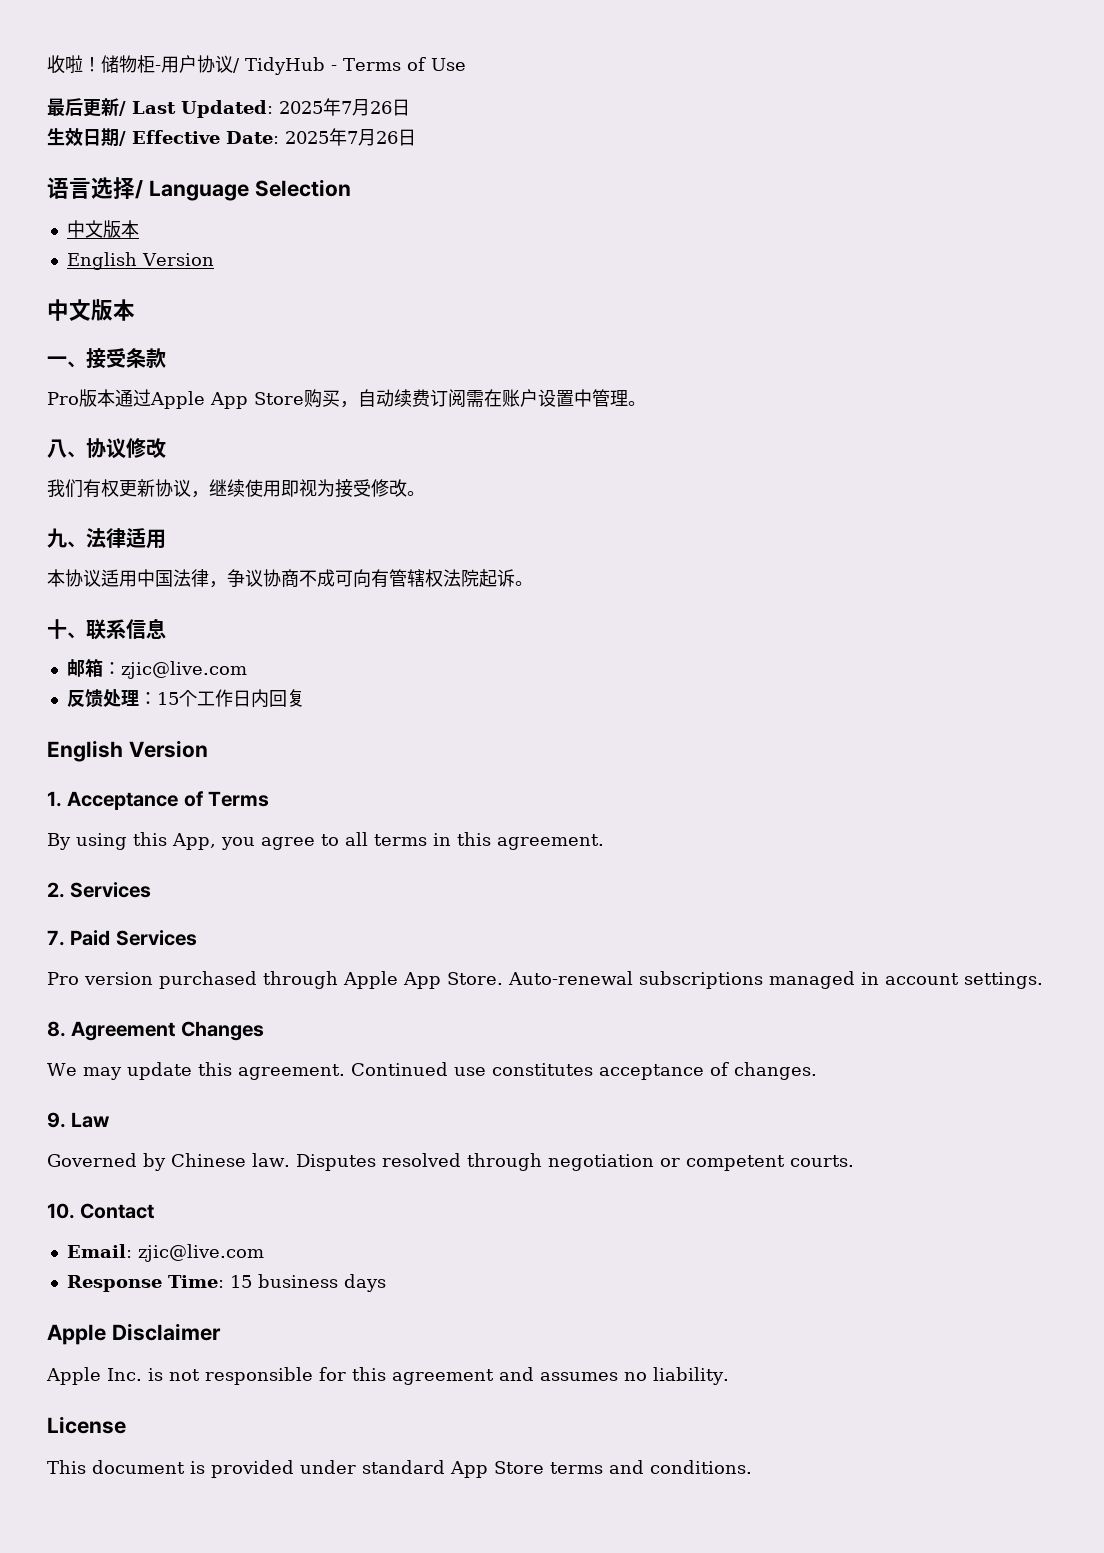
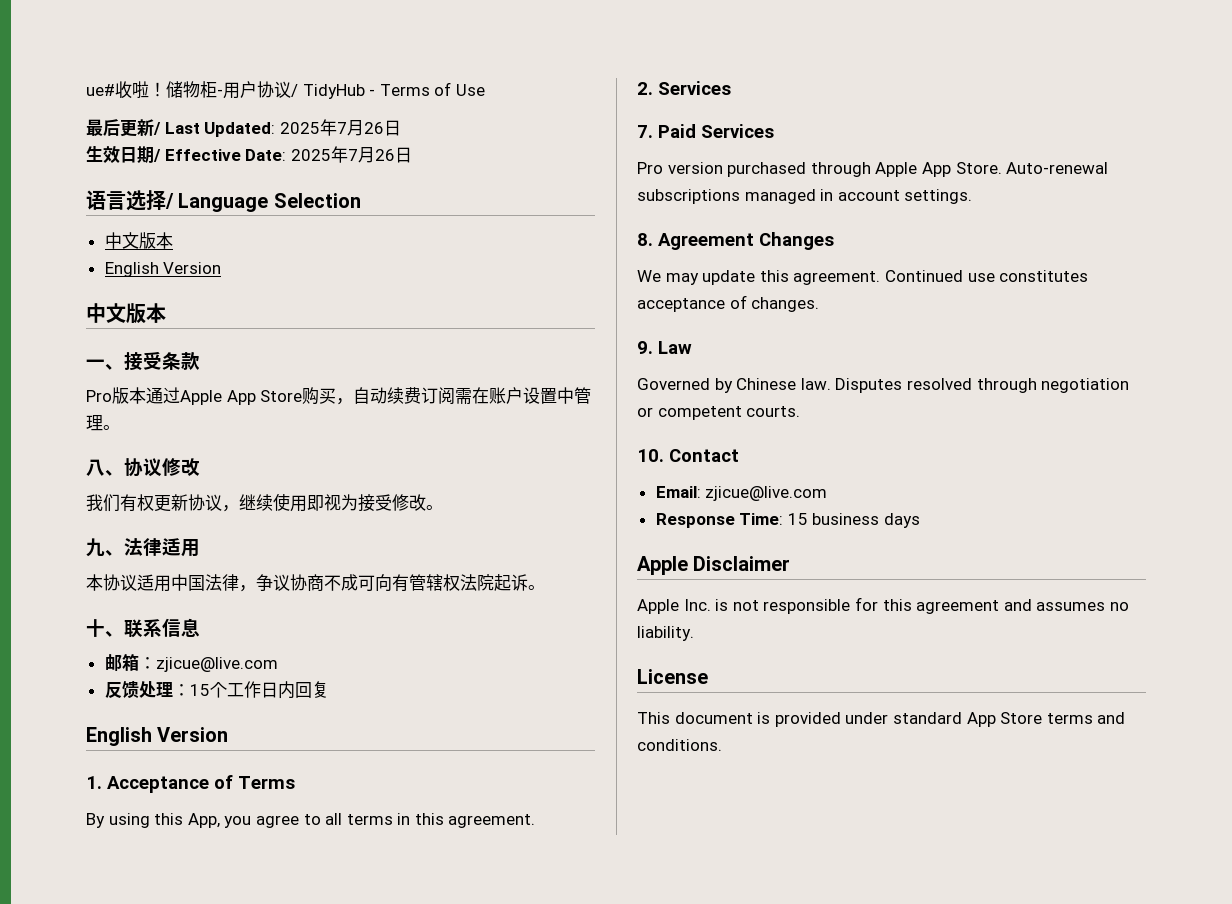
(47, 64) none -> [86,84,115,96] ue#
[120,661,247,679] zjic@live.com -> [155,657,278,672] zjicue@live.com
[137,1244,264,1262] zjic@live.com -> [705,486,828,501] zjicue@live.com

